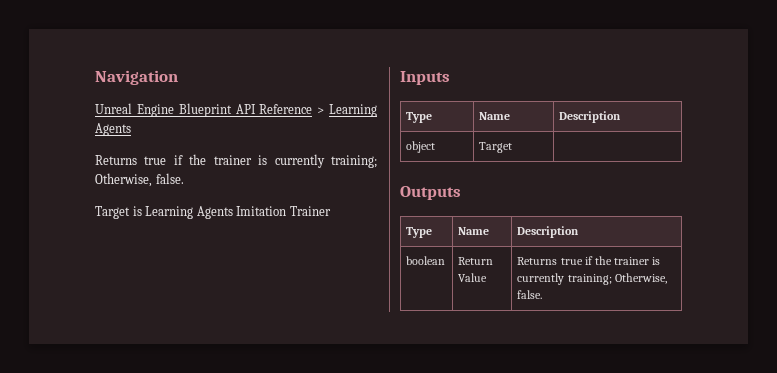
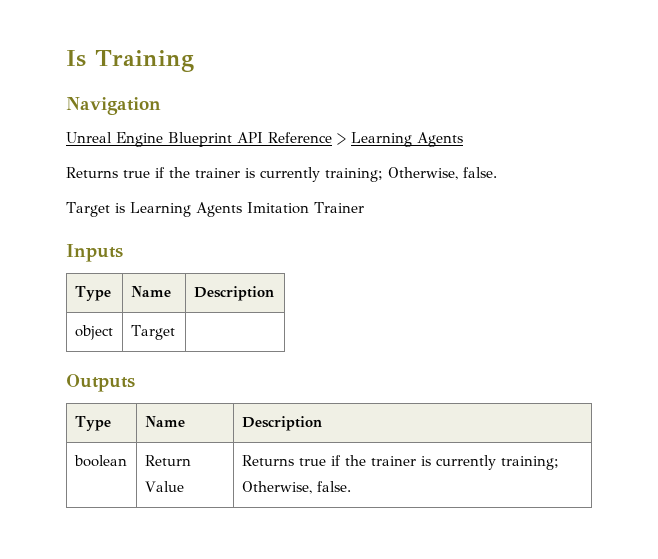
(95, 77) none -> [66,50,194,72] Is Training //

